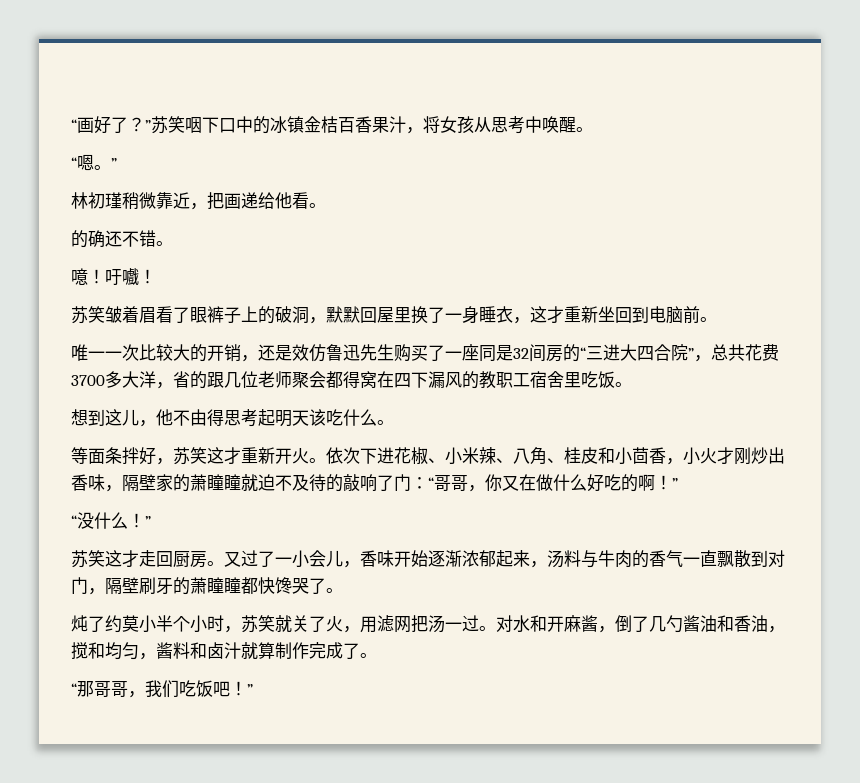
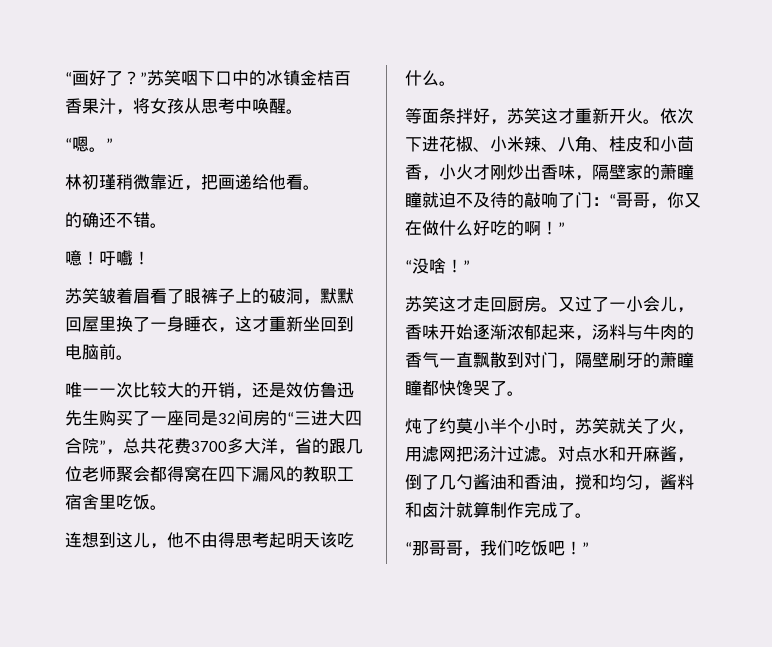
(632, 384) none -> [65,532,82,548] 连
[94,512,128,529] 什么 -> [429,258,446,274] 啥
[445,615,513,632] 一过。对 -> [490,446,592,462] 汁过滤。对点

